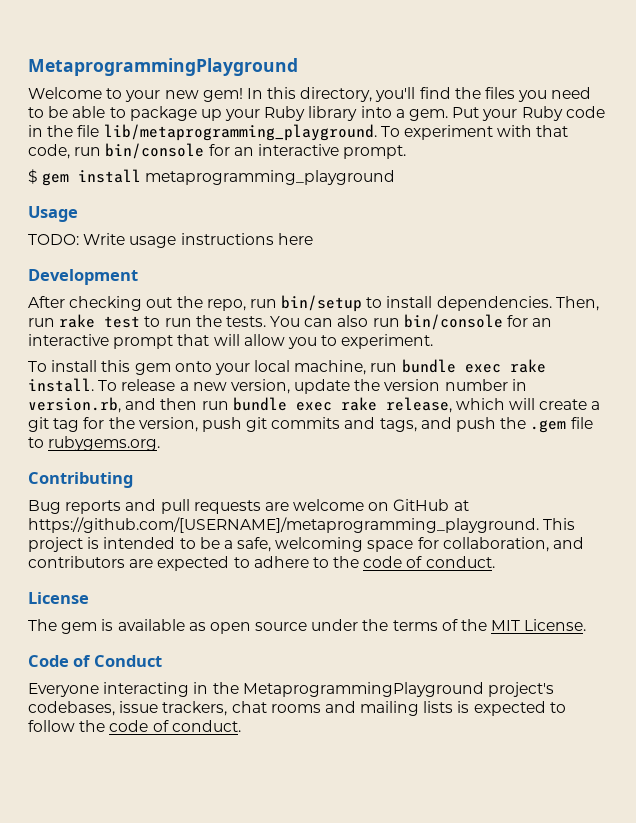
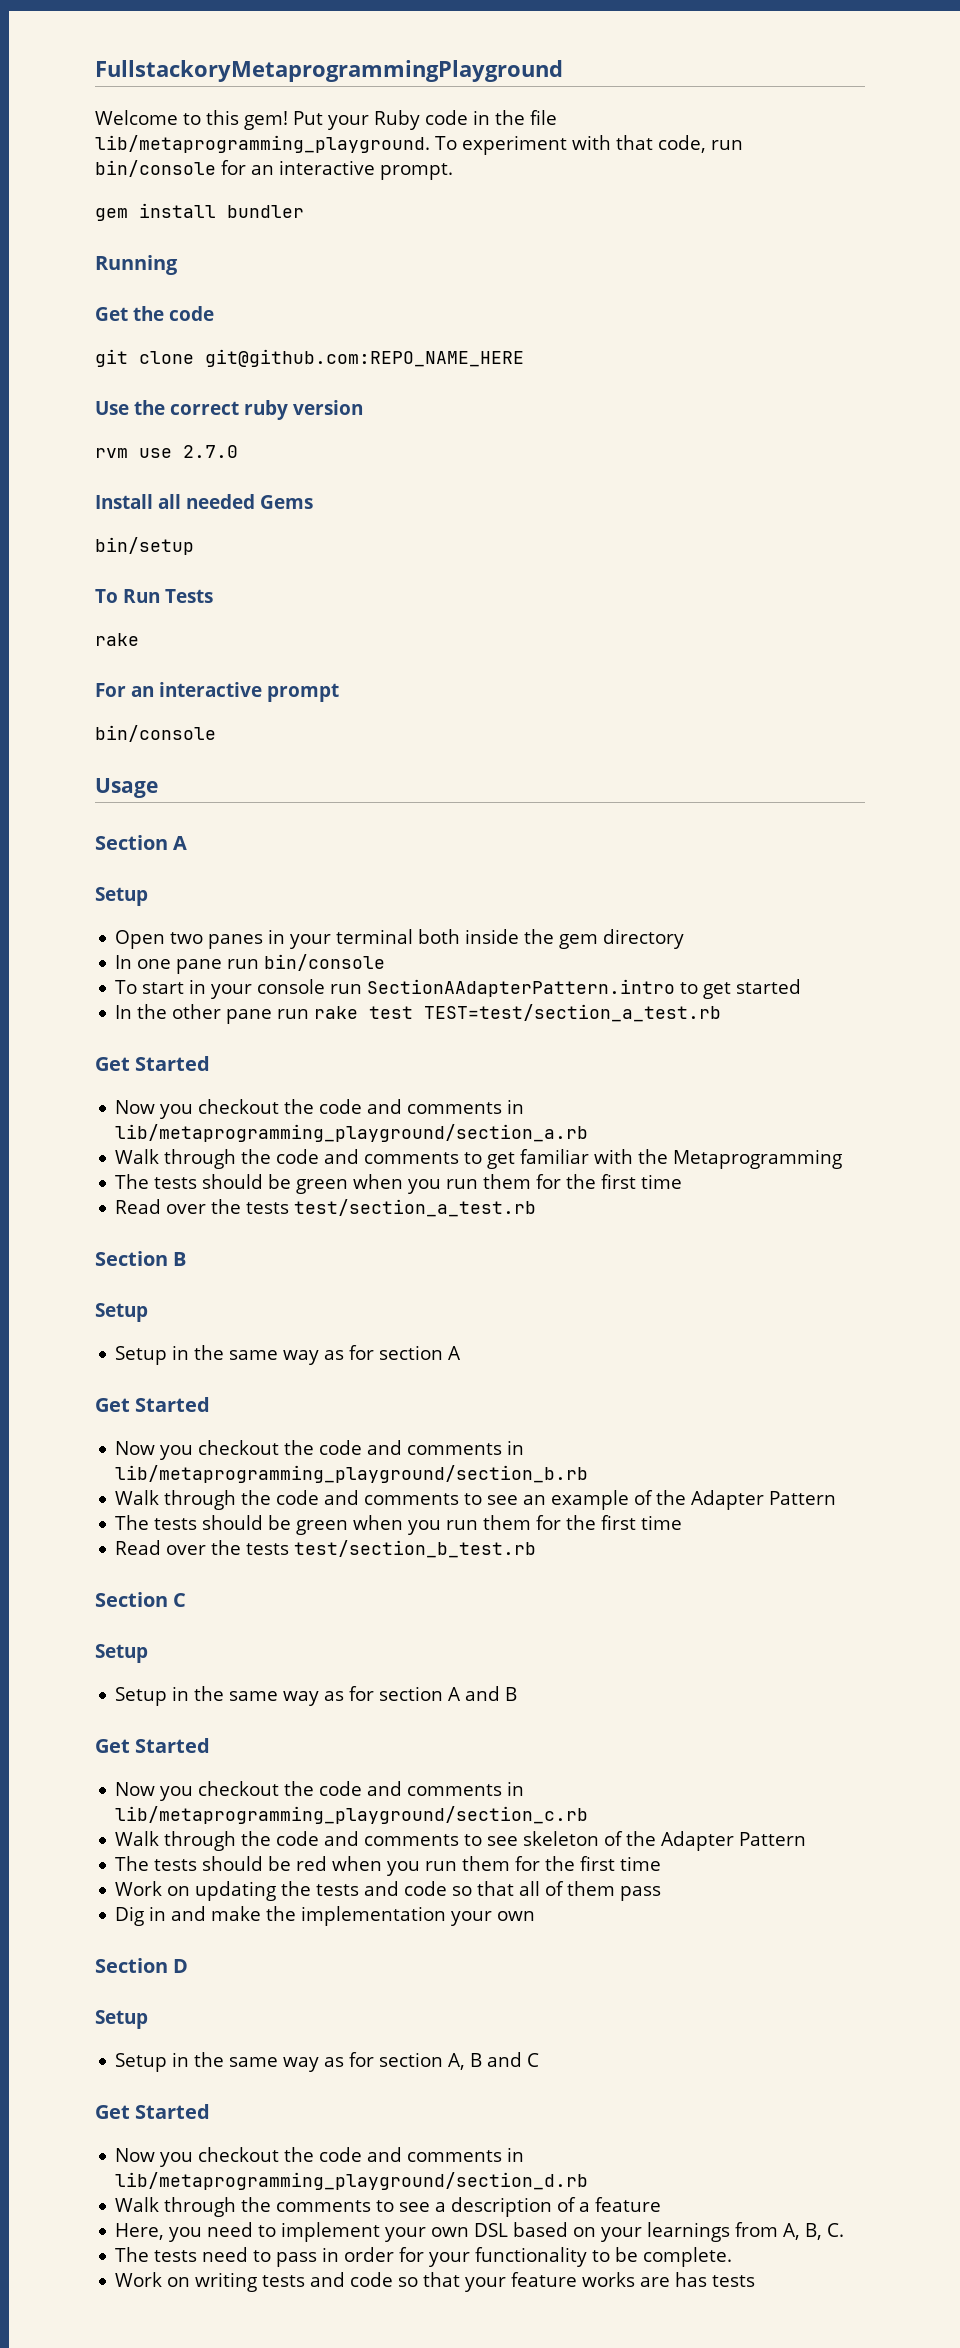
[28,58,298,76] MetaprogrammingPlayground -> [95,60,563,82] FullstackoryMetaprogrammingPlayground
[125,87,592,102] [28,106,449,121] your new gem! In this directory, you'll find the files you need to be able to package up your Ruby library into a gem. -> [206,110,288,130] this gem!
[28,169,38,184] $ -> (453, 171) none
[145,170,396,185] [28,206,78,222] [28,233,313,248] [28,269,138,285] [28,295,599,312] [28,314,553,330] [28,334,434,349] [28,359,546,375] [28,378,527,394] [28,397,601,413] [28,417,593,433] [28,436,161,451] [28,472,133,488] [28,499,469,514] [28,517,576,533] [28,537,585,552] [28,556,495,571] [28,592,89,604] [28,619,587,634] [28,655,162,667] [28,682,554,697] [28,701,566,716] [28,720,241,732] metaprogramming_playground // Usage // TODO: Write usage instructions here // Development // After checking out the repo, run bin/setup to install dependencies. Then, run rake test to run the tests. You can also run bin/console for an interactive prompt that will allow you to experiment. // To install this gem onto your local machine, run bundle exec rake install. To release a new version, update the version number in version.rb, and then run bundle exec rake release, which will create a git tag for the version, push git commits and tags, and push the .gem file to rubygems.org. // Contributing // Bug reports and pull requests are welcome on GitHub at https://github.com/[USERNAME]/metaprogramming_playground. This project is intended to be a safe, welcoming space for collaboration, and contributors are expected to adhere to the code of conduct. // License // The gem is available as open source under the terms of the MIT License. // Code of Conduct // Everyone interacting in the MetaprogrammingPlayground project's codebases, issue trackers, chat rooms and mailing lists is expected to follow the code of conduct. -> [227,205,304,218] [95,255,178,275] [95,306,214,321] [95,349,524,367] [95,400,363,420] [95,445,238,458] [95,494,313,509] [95,537,194,555] [95,589,213,603] [95,633,139,646] [95,682,339,702] [95,725,216,742] [95,778,158,798] [95,835,188,850] [95,887,148,906] [115,929,685,949] [115,954,386,974] [115,979,802,999] [115,1004,722,1024] [95,1056,211,1071] [115,1099,525,1119] [115,1124,589,1142] [115,1149,843,1169] [115,1174,683,1194] [115,1199,537,1217] [95,1251,187,1266] [95,1303,148,1322] [115,1345,462,1365] [95,1397,211,1412] [115,1440,525,1460] [115,1465,589,1483] [115,1490,837,1510] [115,1515,683,1535] [115,1540,537,1558] [95,1592,187,1607] [95,1644,148,1663] [115,1686,518,1706] [95,1738,211,1753] [115,1781,525,1801] [115,1806,589,1824] [115,1831,807,1851] [115,1856,662,1876] [115,1881,662,1901] [115,1906,536,1926] [95,1958,189,1973] [95,2010,148,2029] [115,2052,540,2072] [95,2104,211,2119] [115,2147,525,2167] [115,2172,589,2190] [115,2197,662,2217] [115,2222,845,2242] [115,2247,733,2267] [115,2272,756,2292] bundler // Running // Get the code // git clone git@github.com:REPO_NAME_HERE // Use the correct ruby version // rvm use 2.7.0 // Install all needed Gems // bin/setup // To Run Tests // rake // For an interactive prompt // bin/console // Usage // Section A // Setup // Open two panes in your terminal both inside the gem directory // In one pane run bin/console // To start in your console run SectionAAdapterPattern.intro to get started // In the other pane run rake test TEST=test/section_a_test.rb // Get Started // Now you checkout the code and comments in lib/metaprogramming_playground/section_a.rb // Walk through the code and comments to get familiar with the Metaprogramming // The tests should be green when you run them for the first time // Read over the tests test/section_a_test.rb // Section B // Setup // Setup in the same way as for section A // Get Started // Now you checkout the code and comments in lib/metaprogramming_playground/section_b.rb // Walk through the code and comments to see an example of the Adapter Pattern // The tests should be green when you run them for the first time // Read over the tests test/section_b_test.rb // Section C // Setup // Setup in the same way as for section A and B // Get Started // Now you checkout the code and comments in lib/metaprogramming_playground/section_c.rb // Walk through the code and comments to see skeleton of the Adapter Pattern // The tests should be red when you run them for the first time // Work on updating the tests and code so that all of them pass // Dig in and make the implementation your own // Section D // Setup // Setup in the same way as for section A, B and C // Get Started // Now you checkout the code and comments in lib/metaprogramming_playground/section_d.rb // Walk through the comments to see a description of a feature // Here, you need to implement your own DSL based on your learnings from A, B, C. // The tests need to pass in order for your functionality to be complete. // Work on writing tests and code so that your feature works are has tests

